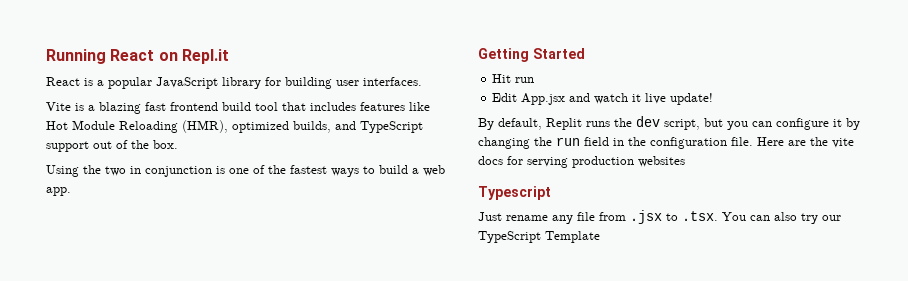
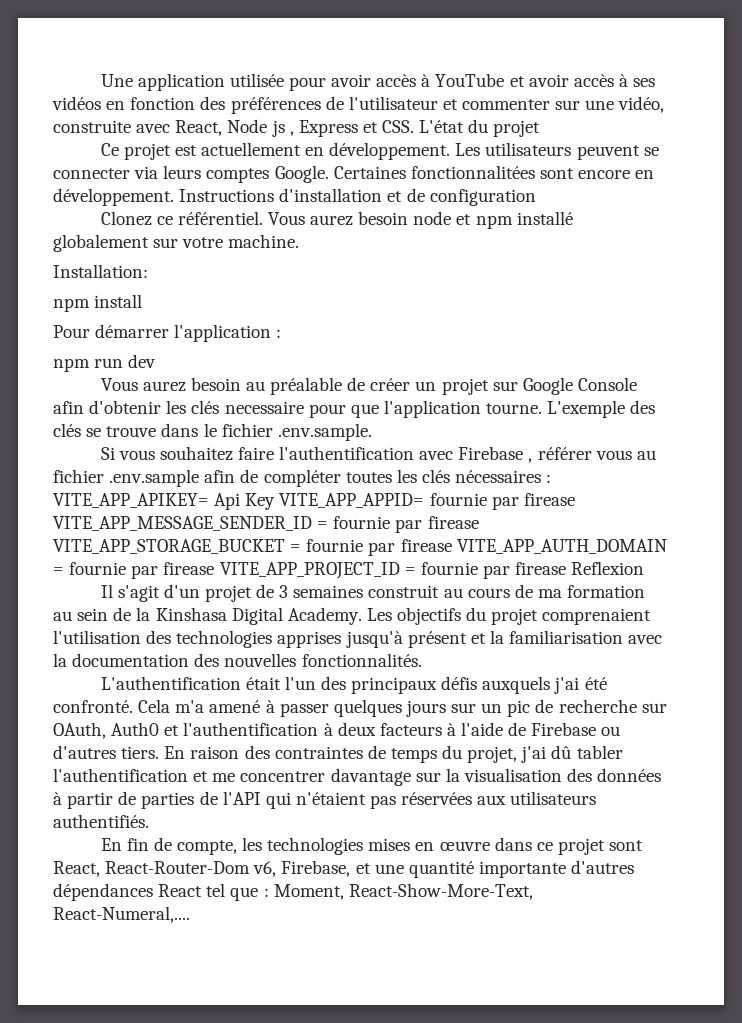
[46,49,229,64] [46,77,422,89] [46,102,430,114] [46,120,423,133] [46,140,178,152] [46,165,445,177] [46,187,71,196] [478,48,585,62] [492,74,535,83] [492,93,714,105] [478,116,860,130] [478,137,854,149] [478,156,685,168] [478,186,551,200] [478,210,841,224] [478,231,600,243] Running React on Repl.it // React is a popular JavaScript library for building user interfaces. // Vite is a blazing fast frontend build tool that includes features like Hot Module Reloading (HMR), optimized builds, and TypeScript support out of the box. // Using the two in conjunction is one of the fastest ways to build a web app. // Getting Started // Hit run // Edit App.jsx and watch it live update! // By default, Replit runs the dev script, but you can configure it by changing the run field in the configuration file. Here are the vite docs for serving production websites // Typescript // Just rename any file from .jsx to .tsx. You can also try our TypeScript Template -> [100,73,656,91] [52,96,665,114] [53,119,541,137] [100,142,659,160] [53,165,655,183] [53,188,536,206] [100,211,573,229] [53,234,300,252] [53,264,148,278] [53,294,143,312] [53,324,282,342] [53,354,157,372] [100,377,637,395] [53,400,656,418] [53,423,372,441] [100,446,656,463] [53,469,552,487] [53,493,575,510] [53,516,479,533] [53,539,667,556] [53,561,645,579] [100,584,646,602] [53,607,652,625] [53,630,663,648] [53,653,422,667] [100,676,607,694] [53,699,667,717] [53,722,621,739] [53,745,623,763] [53,768,662,786] [53,791,597,809] [53,814,149,828] [100,837,644,855] [53,860,635,878] [53,883,533,901] [53,906,190,923] Une application utilisée pour avoir accès à YouTube et avoir accès à ses vidéos en fonction des préférences de l'utilisateur et commenter sur une vidéo, construite avec React, Node js , Express et CSS. L'état du projet // Ce projet est actuellement en développement. Les utilisateurs peuvent se connecter via leurs comptes Google. Certaines fonctionnalitées sont encore en développement. Instructions d'installation et de configuration // Clonez ce référentiel. Vous aurez besoin node et npm installé globalement sur votre machine. // Installation: // npm install // Pour démarrer l'application : // npm run dev // Vous aurez besoin au préalable de créer un projet sur Google Console afin d'obtenir les clés necessaire pour que l'application tourne. L'exemple des clés se trouve dans le fichier .env.sample. // Si vous souhaitez faire l'authentification avec Firebase , référer vous au fichier .env.sample afin de compléter toutes les clés nécessaires : VITE_APP_APIKEY= Api Key VITE_APP_APPID= fournie par firease VITE_APP_MESSAGE_SENDER_ID = fournie par firease VITE_APP_STORAGE_BUCKET = fournie par firease VITE_APP_AUTH_DOMAIN = fournie par firease VITE_APP_PROJECT_ID = fournie par firease Reflexion // Il s'agit d'un projet de 3 semaines construit au cours de ma formation au sein de la Kinshasa Digital Academy. Les objectifs du projet comprenaient l'utilisation des technologies apprises jusqu'à présent et la familiarisation avec la documentation des nouvelles fonctionnalités. // L'authentification était l'un des principaux défis auxquels j'ai été confronté. Cela m'a amené à passer quelques jours sur un pic de recherche sur OAuth, Auth0 et l'authentification à deux facteurs à l'aide de Firebase ou d'autres tiers. En raison des contraintes de temps du projet, j'ai dû tabler l'authentification et me concentrer davantage sur la visualisation des données à partir de parties de l'API qui n'étaient pas réservées aux utilisateurs authentifiés. // En fin de compte, les technologies mises en œuvre dans ce projet sont React, React-Router-Dom v6, Firebase, et une quantité importante d'autres dépendances React tel que : Moment, React-Show-More-Text, React-Numeral,....

